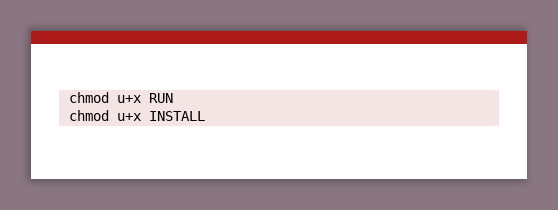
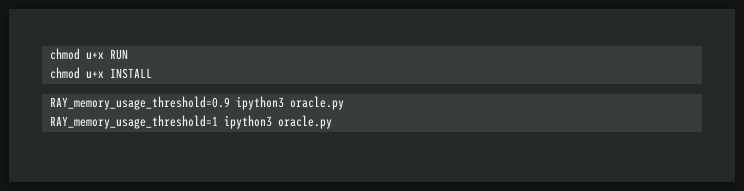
(205, 116) none -> [49,96,344,110] [49,115,332,129] // RAY_memory_usage_threshold=0.9 ipython3 oracle.py // RAY_memory_usage_threshold=1 ipython3 oracle.py

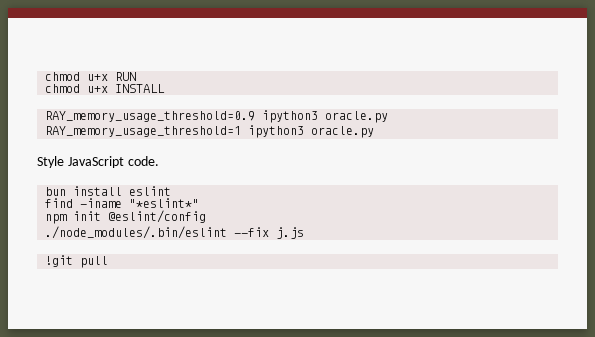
(332, 122) none -> [37,156,159,168] [45,186,172,196] [45,198,200,208] [45,210,207,224] [45,226,305,239] [45,255,109,268] // Style JavaScript code. // bun install eslint // find -iname "*eslint*" // npm init @eslint/config // ./node_modules/.bin/eslint --fix j.js // !git pull

